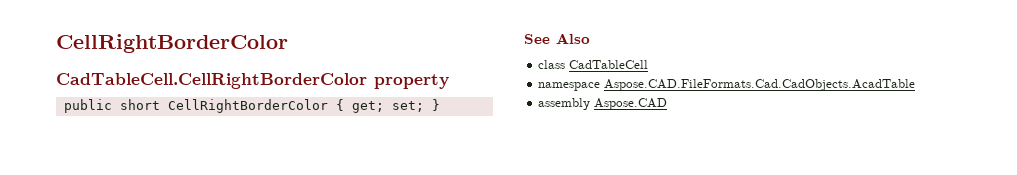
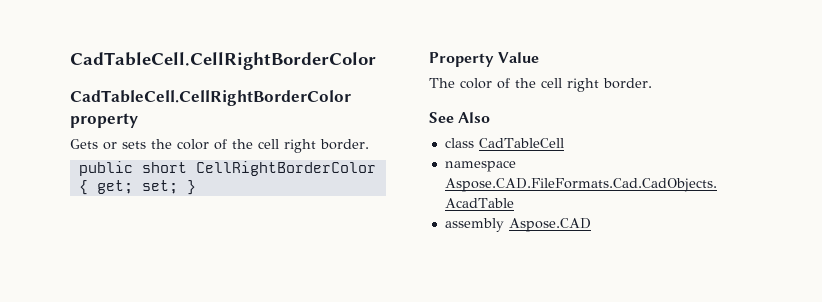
[56,34,288,53] CellRightBorderColor -> [70,52,376,70] CadTableCell.CellRightBorderColor
(449, 81) none -> [70,139,369,153] // Gets or sets the color of the cell right border.
(440, 105) none -> [429,52,540,67] [429,78,652,92] // Property Value // The color of the cell right border.

